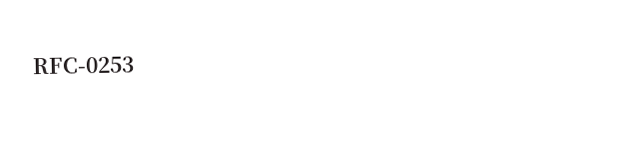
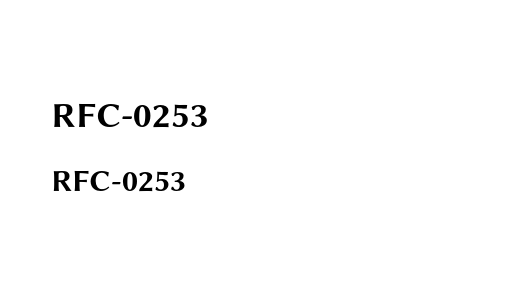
[32,56,134,75] RFC-0253 -> [51,103,209,128] [51,170,186,192] RFC-0253 // RFC-0253

